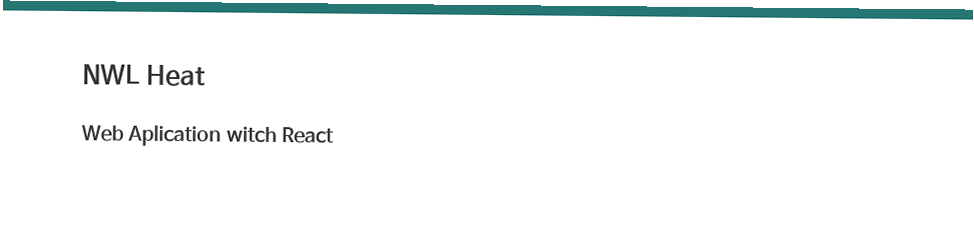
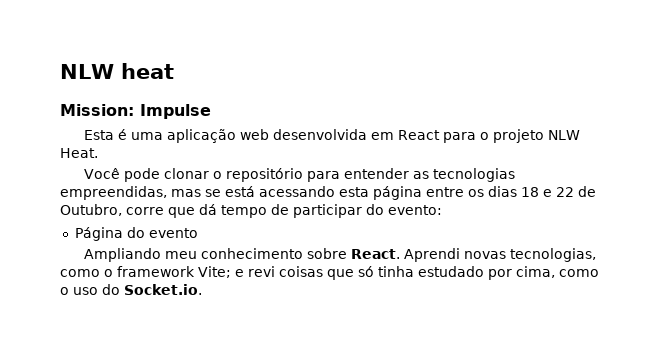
[82,64,206,87] [81,124,335,147] NWL Heat // Web Aplication witch React -> [60,63,174,79] [60,104,211,119] [84,129,581,143] [60,148,98,158] [84,168,516,182] [60,186,596,200] [60,204,442,218] [74,227,198,241] [84,248,597,262] [60,266,599,280] [60,284,202,295] NLW heat // Mission: Impulse // Esta é uma aplicação web desenvolvida em React para o projeto NLW Heat. // Você pode clonar o repositório para entender as tecnologias empreendidas, mas se está acessando esta página entre os dias 18 e 22 de Outubro, corre que dá tempo de participar do evento: // Página do evento // Ampliando meu conhecimento sobre React. Aprendi novas tecnologias, como o framework Vite; e revi coisas que só tinha estudado por cima, como o uso do Socket.io.

